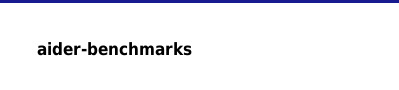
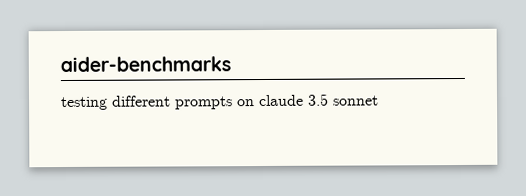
(192, 49) none -> [60,93,379,111] // testing different prompts on claude 3.5 sonnet

